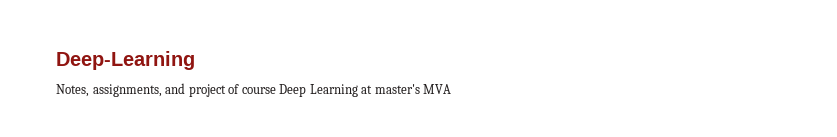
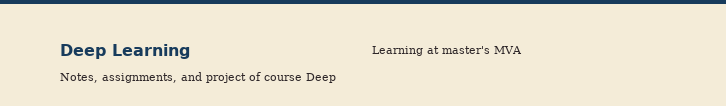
[56,51,195,70] Deep-Learning -> [60,44,190,59] Deep Learning

